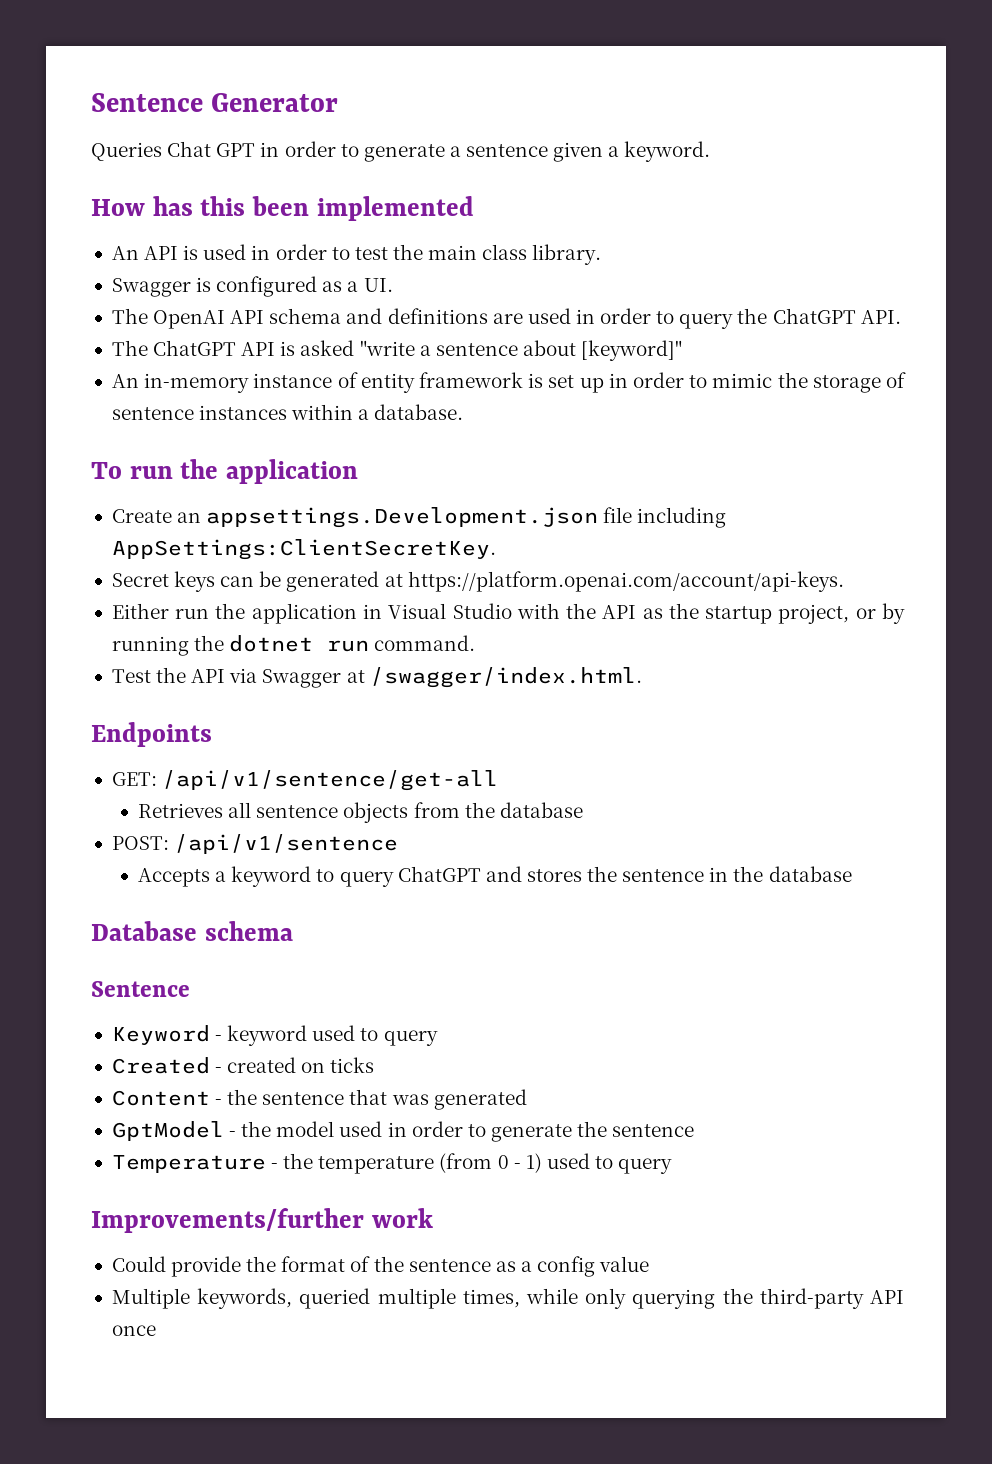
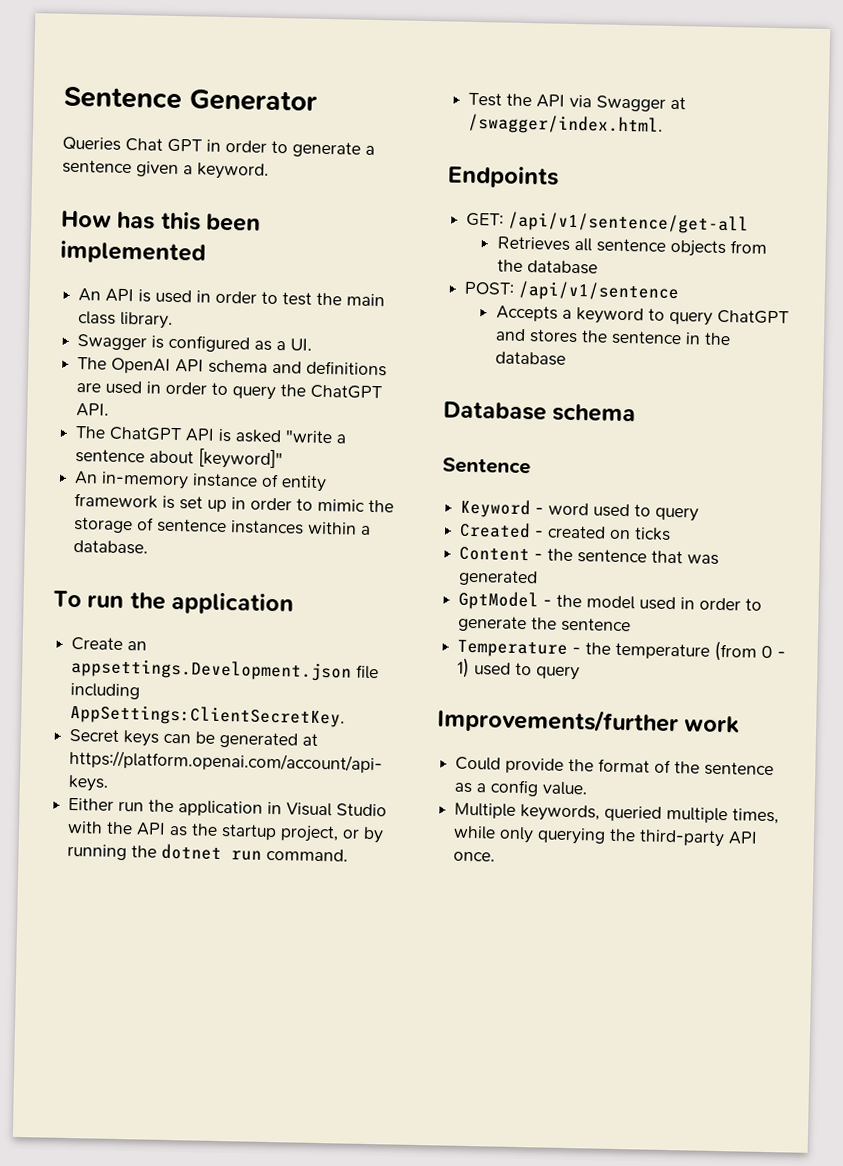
[227,1025,308,1046] keyword -> [548,502,590,516] word
[599,1256,650,1272] value -> [542,781,589,796] value.
[111,1325,156,1336] once -> [453,851,496,862] once.

